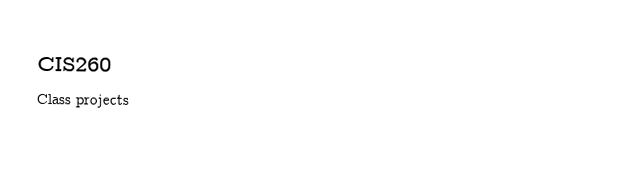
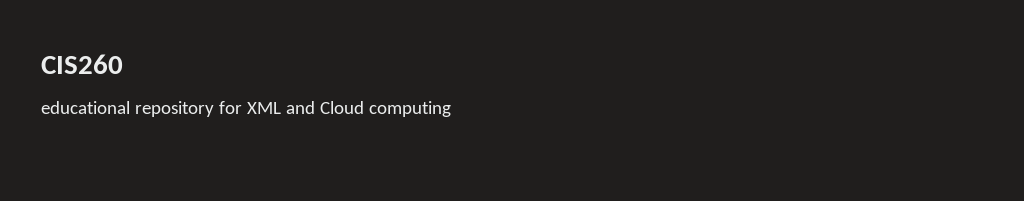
[36,93,129,108] Class projects -> [41,101,451,117] educational repository for XML and Cloud computing

